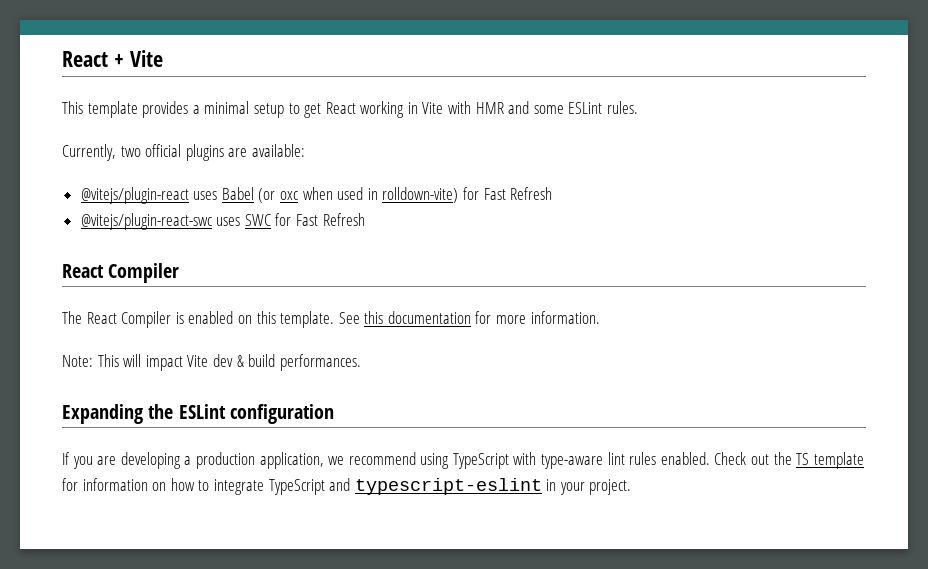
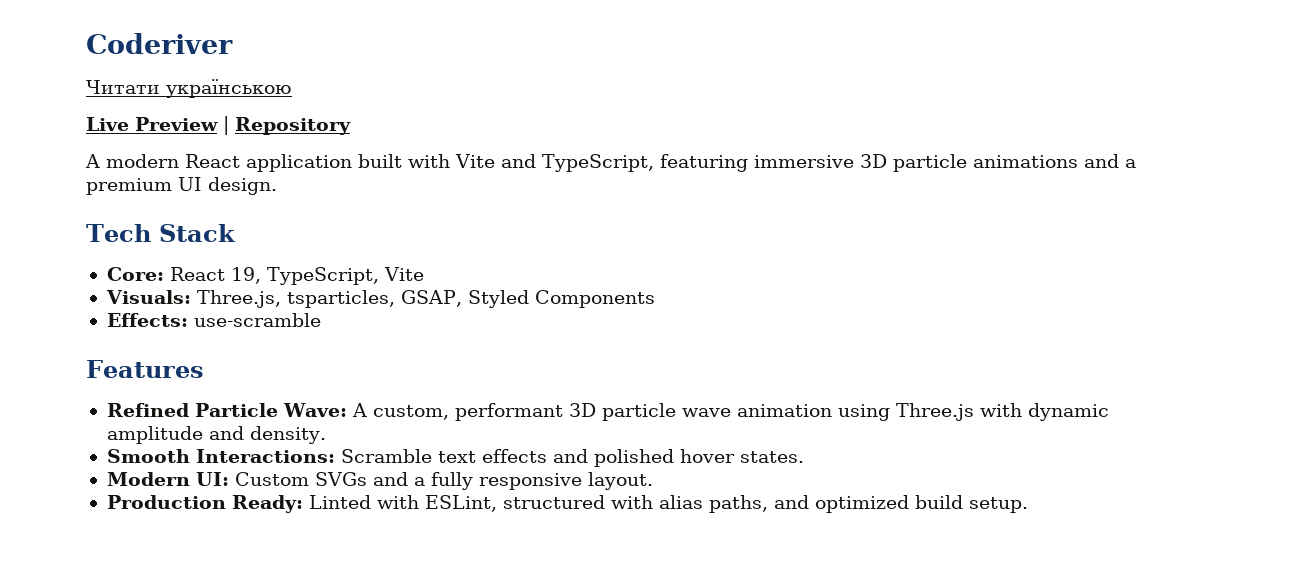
[62,50,163,67] [62,101,639,118] [62,144,305,161] [80,187,553,204] [80,213,365,230] [62,263,180,283] [62,311,600,328] [62,354,361,371] [62,404,335,424] [62,452,864,469] [62,478,632,495] React + Vite // This template provides a minimal setup to get React working in Vite with HMR and some ESLint rules. // Currently, two official plugins are available: // @vitejs/plugin-react uses Babel (or oxc when used in rolldown-vite) for Fast Refresh // @vitejs/plugin-react-swc uses SWC for Fast Refresh // React Compiler // The React Compiler is enabled on this template. See this documentation for more information. // Note: This will impact Vite dev & build performances. // Expanding the ESLint configuration // If you are developing a production application, we recommend using TypeScript with type-aware lint rules enabled. Check out the TS template for information on how to integrate TypeScript and typescript-eslint in your project. -> [86,33,233,54] [86,79,292,98] [86,116,351,135] [85,154,1136,172] [86,177,277,195] [86,224,236,242] [106,267,424,285] [105,290,655,308] [106,313,321,327] [86,360,204,378] [106,403,1109,421] [106,426,326,444] [106,449,804,467] [106,472,653,490] [106,495,1028,513] Coderiver // Читати українською // Live Preview | Repository // A modern React application built with Vite and TypeScript, featuring immersive 3D particle animations and a premium UI design. // Tech Stack // Core: React 19, TypeScript, Vite // Visuals: Three.js, tsparticles, GSAP, Styled Components // Effects: use-scramble // Features // Refined Particle Wave: A custom, performant 3D particle wave animation using Three.js with dynamic amplitude and density. // Smooth Interactions: Scramble text effects and polished hover states. // Modern UI: Custom SVGs and a fully responsive layout. // Production Ready: Linted with ESLint, structured with alias paths, and optimized build setup.

